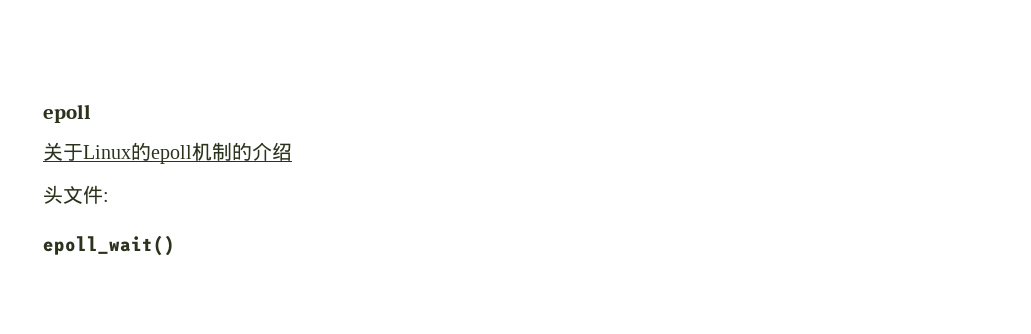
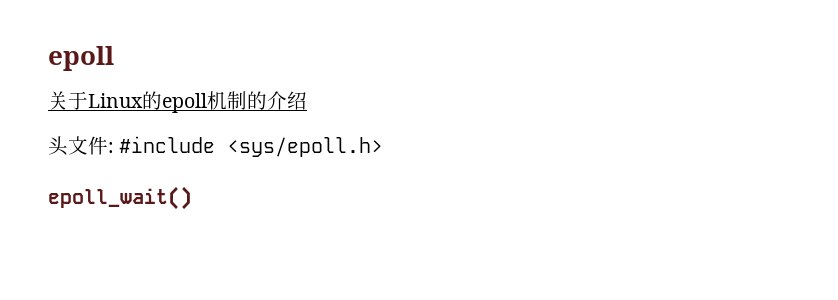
(109, 197) none -> [119,136,384,157] #include <sys/epoll.h>

